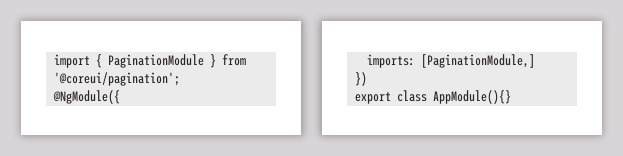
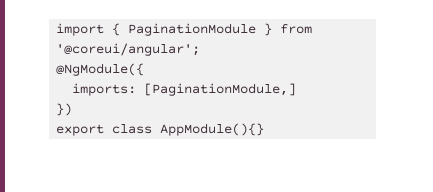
[53,72,180,86] '@coreui/pagination'; -> [55,43,200,56] '@coreui/angular';

